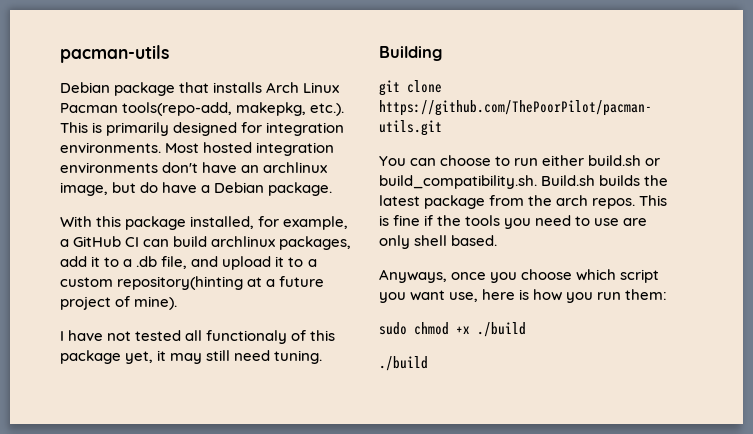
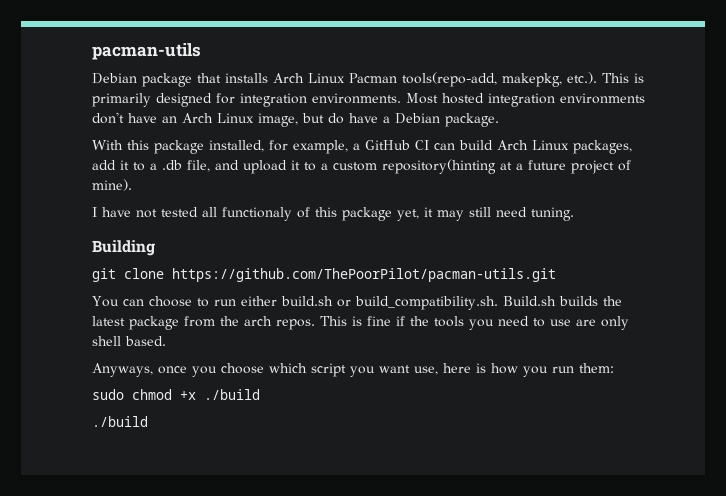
[263,162,328,173] archlinux -> [182,113,254,123] Arch Linux
[211,236,276,247] archlinux -> [497,140,569,150] Arch Linux

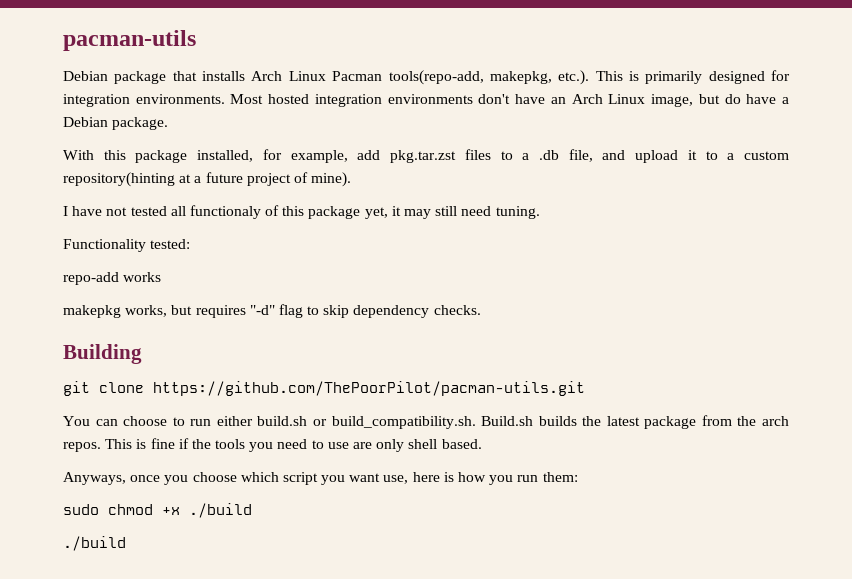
[353,140,632,154] [92,160,129,170] a GitHub CI can build Arch Linux packages, add it -> [357,149,491,163] add pkg.tar.zst files
(574, 214) none -> [63,239,191,252] [63,272,162,285] [63,304,481,318] // Functionality tested: // repo-add works // makepkg works, but requires "-d" flag to skip dependency checks.

